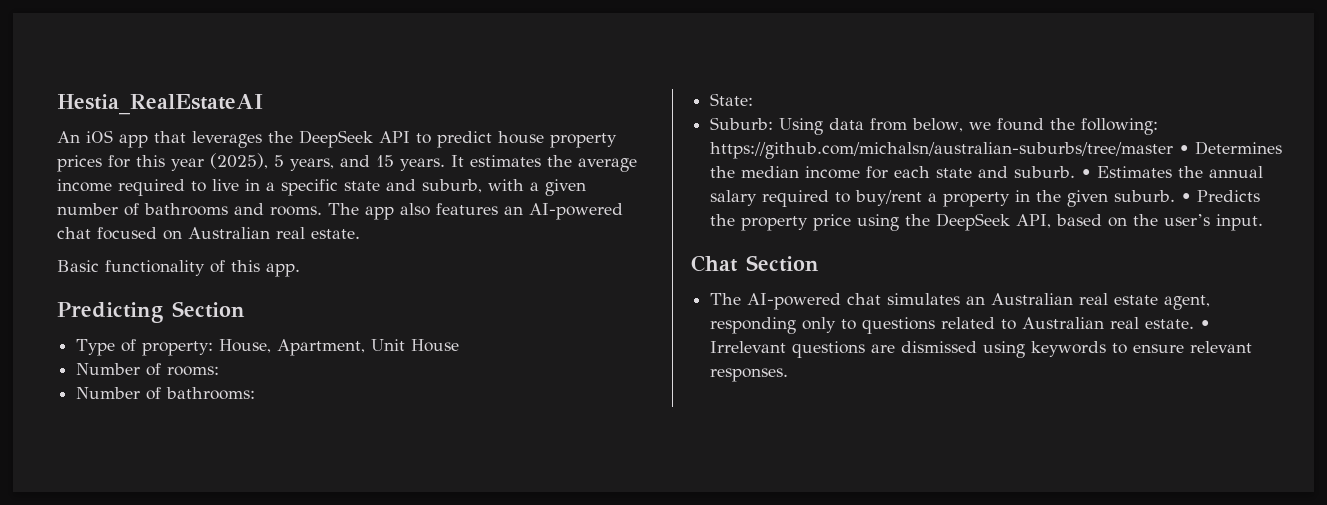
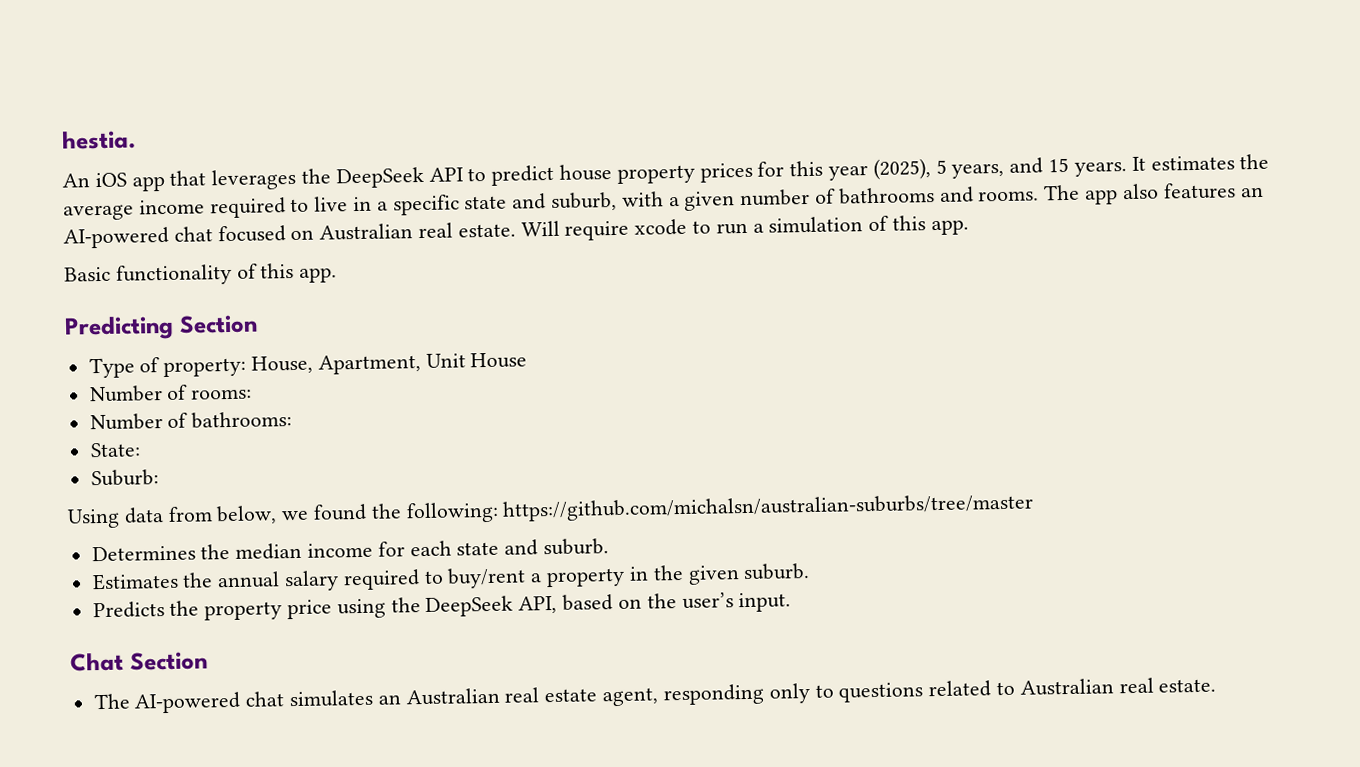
[57,94,263,115] Hestia_RealEstateAI -> [62,130,136,150] hestia.
(360, 234) none -> [520,215,969,241] Will require xcode to run a simulation of this app.
(774, 123) none -> (159, 478) //
[1179,145,1190,154] • -> (1035, 507) //
[1081,169,1092,178] • -> (610, 547) //
[1181,193,1192,202] • -> (811, 572) //
[1200,320,1211,329] [710,341,1253,358] [710,368,789,382] • Irrelevant questions are dismissed using keywords to ensure relevant responses. -> (1217, 685) none

